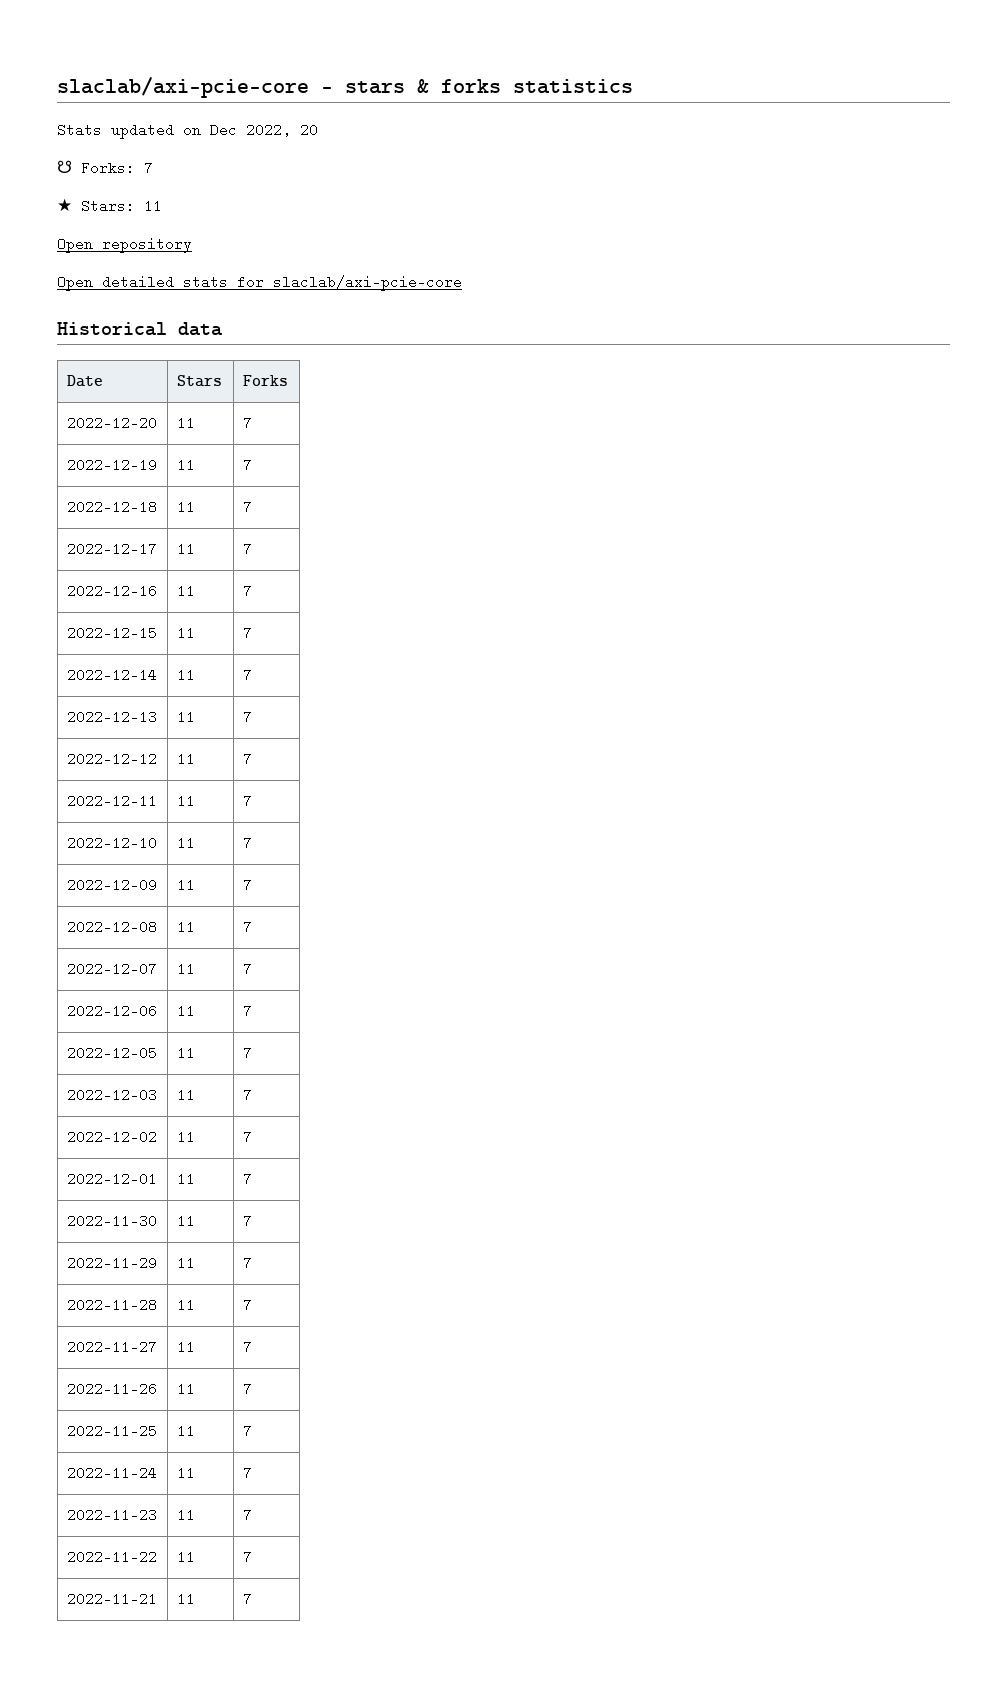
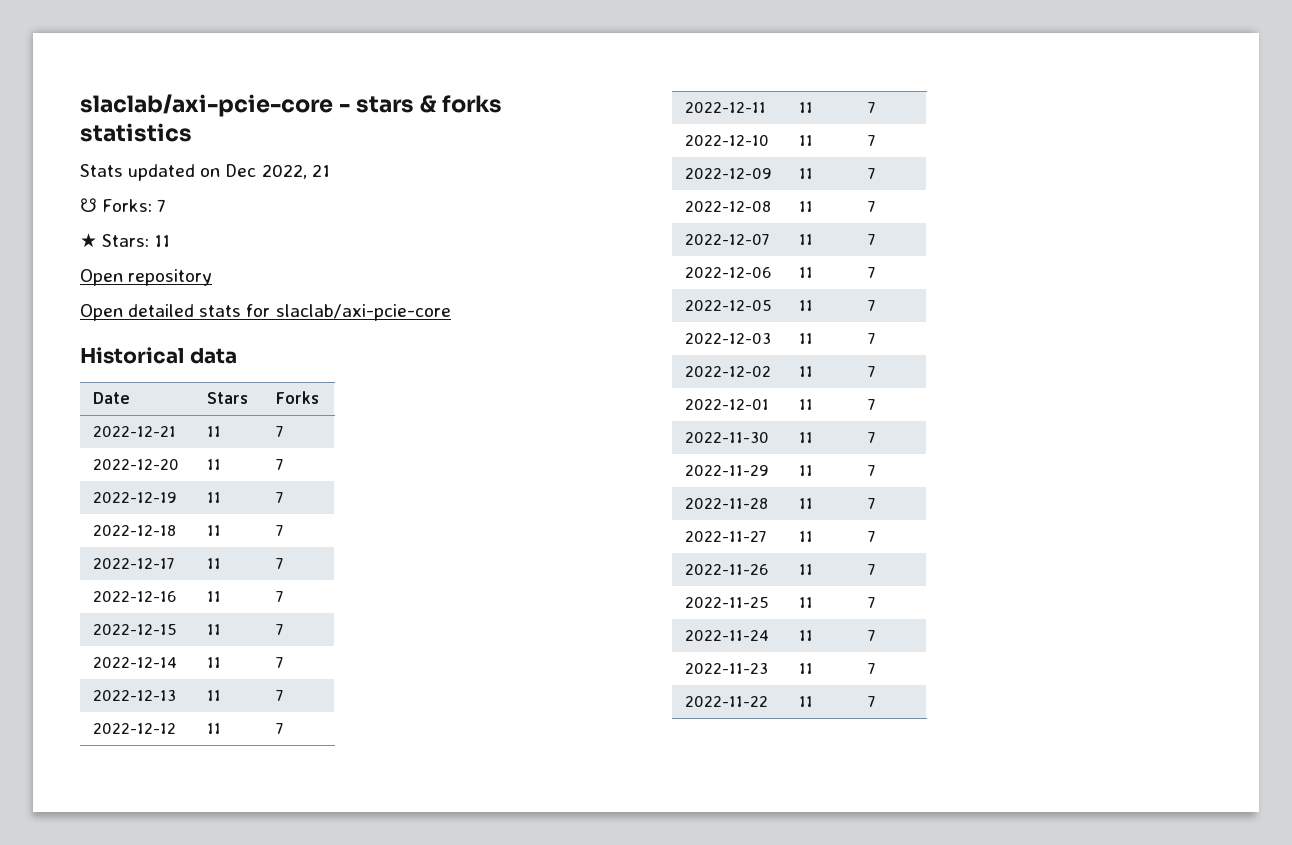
[300,123,318,137] 20 -> [311,164,330,177] 21
(288, 380) none -> [93,426,177,437] [207,426,222,437] [276,426,284,437] // 2022-12-21 | 11 | 7
[66,1592,157,1606] [176,1592,195,1606] [242,1592,252,1606] // 2022-11-21 | 11 | 7 -> (876, 701) none

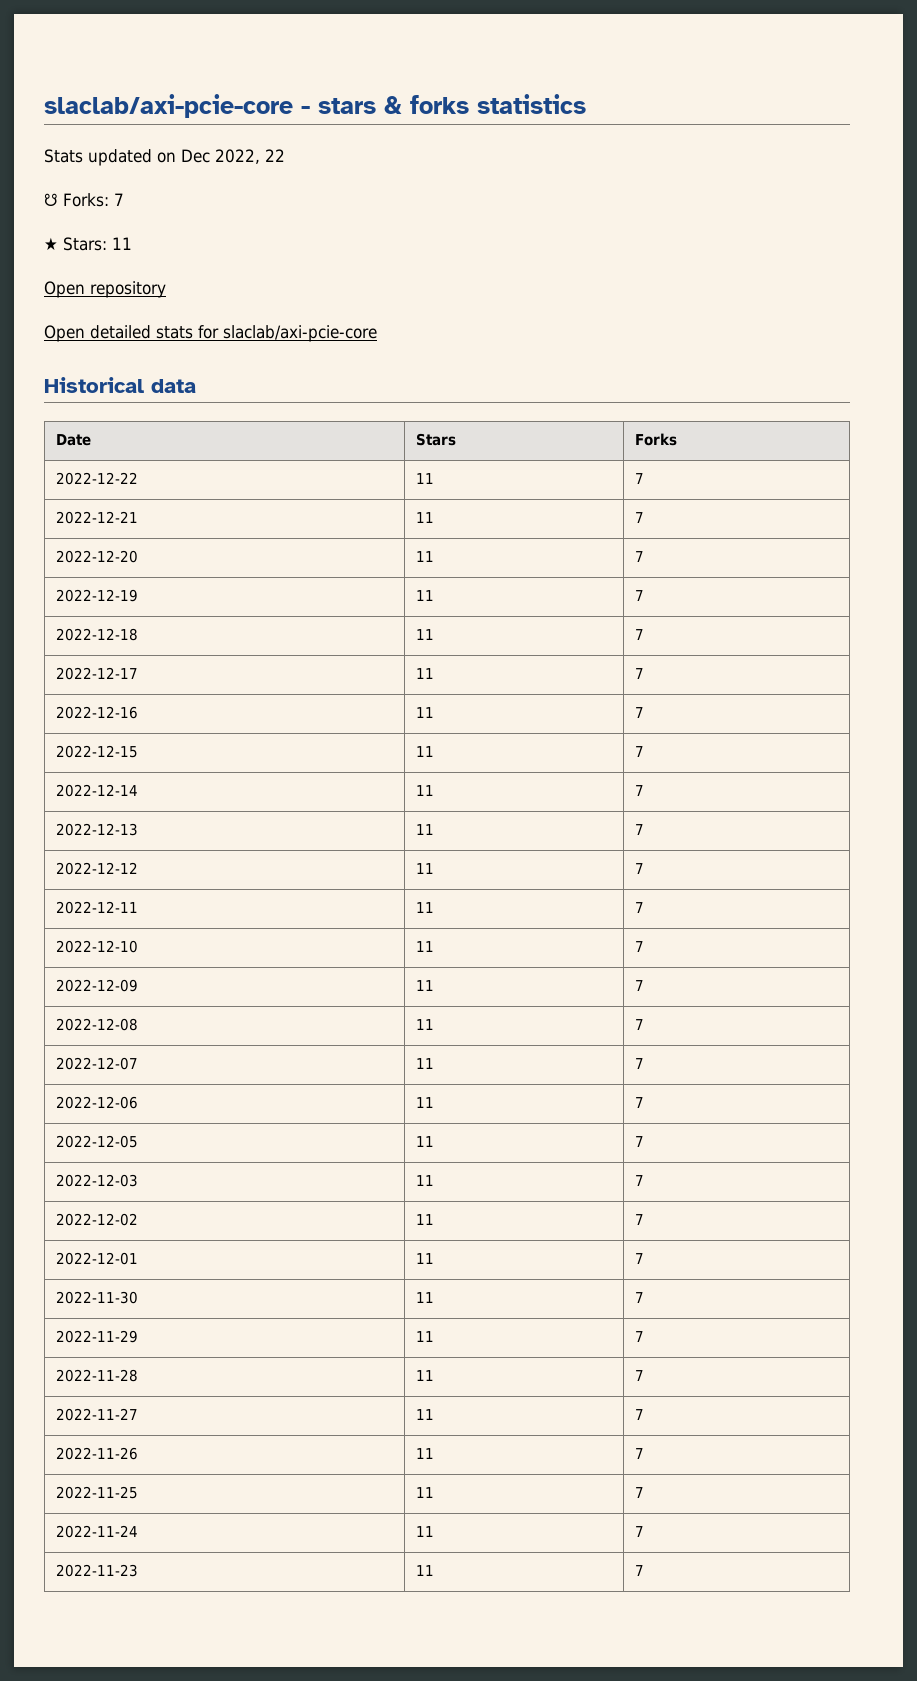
[311,164,330,177] 21 -> [265,149,285,162] 22
(320, 397) none -> [56,472,139,485] [416,473,435,484] [635,473,645,484] // 2022-12-22 | 11 | 7
[685,696,769,707] [799,696,814,707] [868,696,876,707] // 2022-11-22 | 11 | 7 -> (645, 1570) none

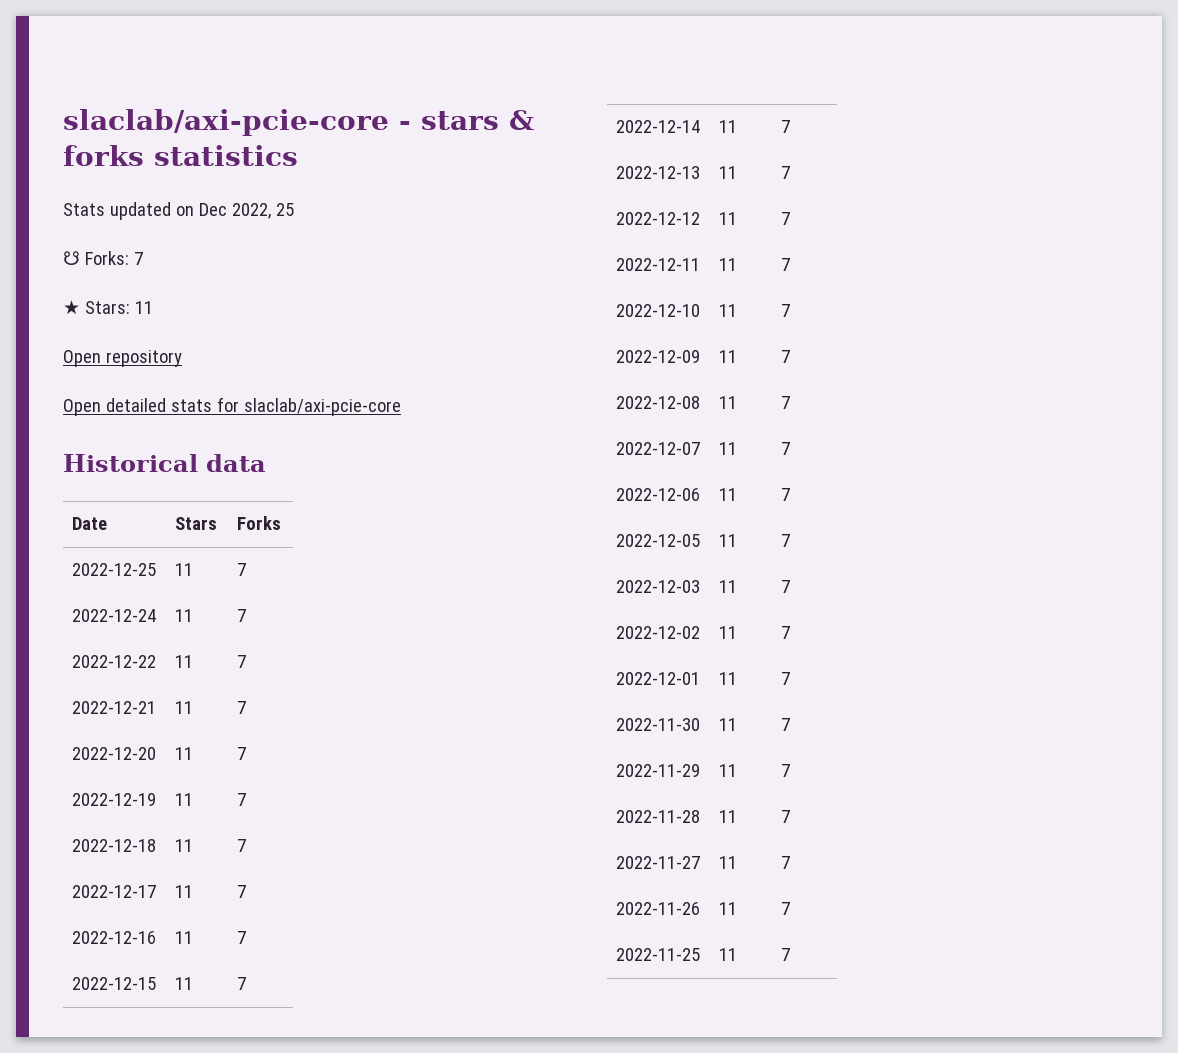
[265,149,285,162] 22 -> [275,203,294,216] 25
(678, 439) none -> [72,563,157,576] [175,563,194,576] [237,563,247,576] [72,609,157,622] [175,609,194,622] [237,609,247,622] // 2022-12-25 | 11 | 7 // 2022-12-24 | 11 | 7
[56,1525,139,1538] [416,1526,435,1537] [635,1526,645,1537] [56,1564,139,1577] [416,1565,435,1576] [635,1565,645,1576] // 2022-11-24 | 11 | 7 // 2022-11-23 | 11 | 7 -> (791, 954) none

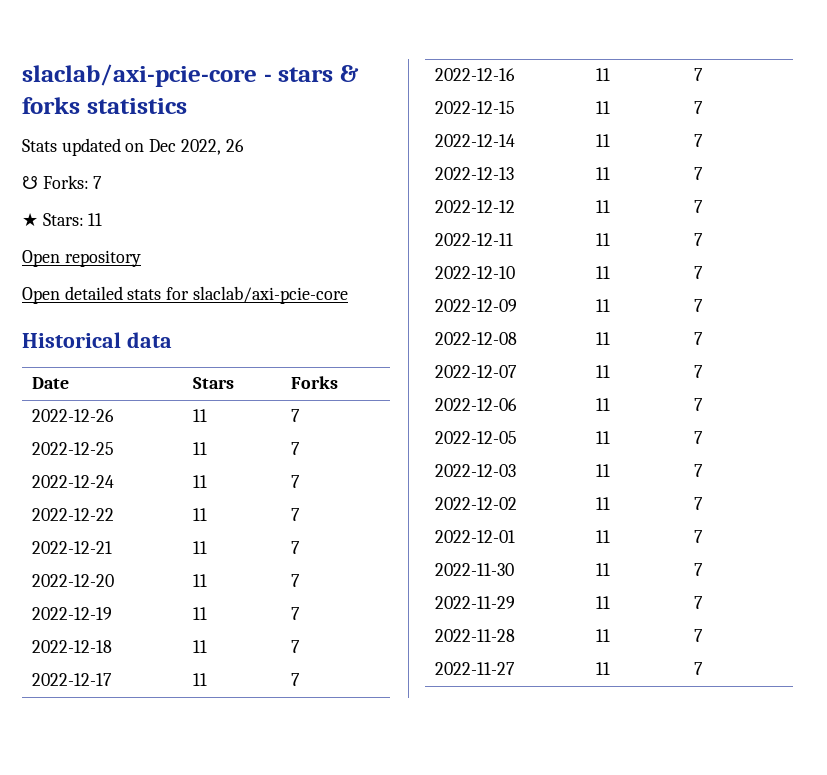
[275,203,294,216] 25 -> [225,139,244,152] 26
(282, 523) none -> [32,409,115,422] [193,409,208,422] [291,409,301,422] // 2022-12-26 | 11 | 7
[616,902,701,915] [719,902,738,915] [781,902,791,915] [616,948,701,961] [719,948,738,961] [781,948,791,961] // 2022-11-26 | 11 | 7 // 2022-11-25 | 11 | 7 -> (704, 668) none

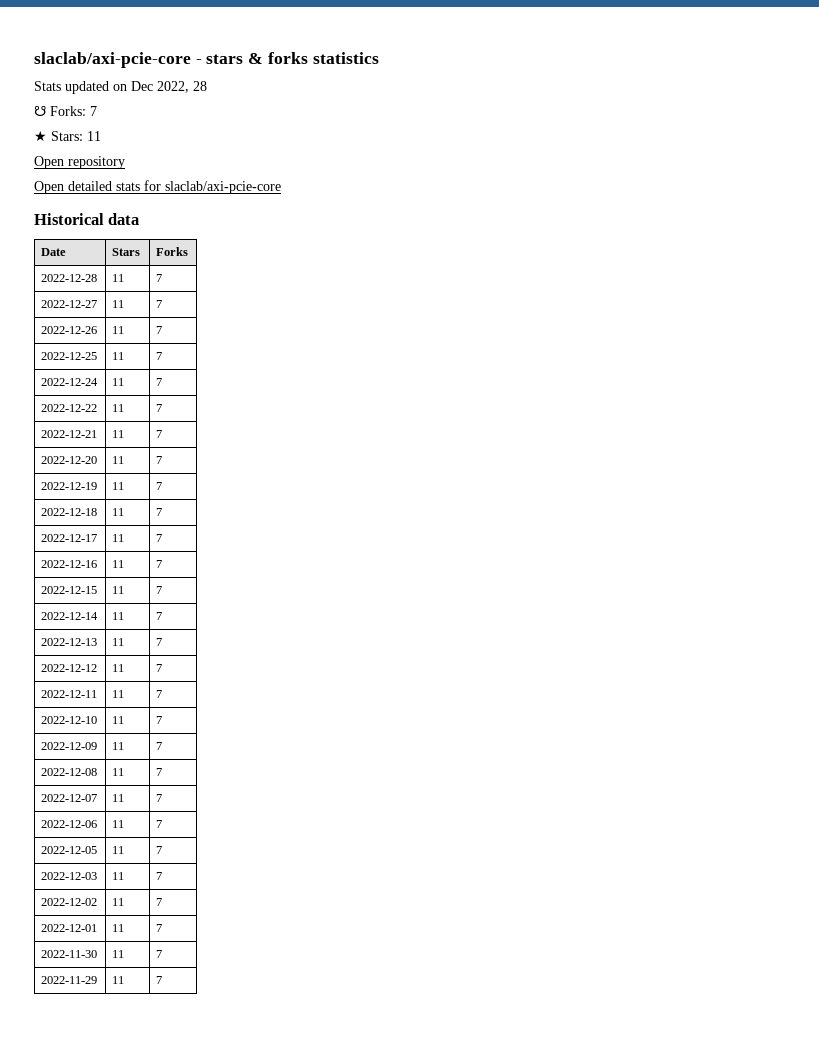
[225,139,244,152] 26 -> [193,81,207,91] 28
(339, 382) none -> [41,274,98,282] [112,274,125,282] [156,274,163,282] [41,300,98,308] [112,300,125,308] [156,300,163,308] // 2022-12-28 | 11 | 7 // 2022-12-27 | 11 | 7
[435,629,516,642] [596,629,611,642] [694,629,704,642] [435,662,516,675] [596,662,611,675] [694,662,704,675] // 2022-11-28 | 11 | 7 // 2022-11-27 | 11 | 7 -> (163, 980) none

